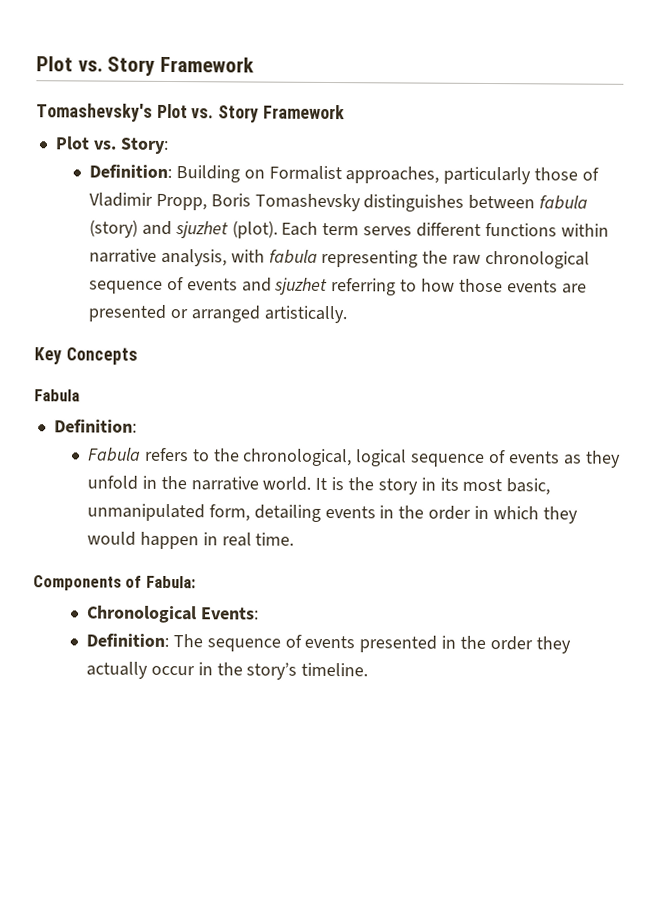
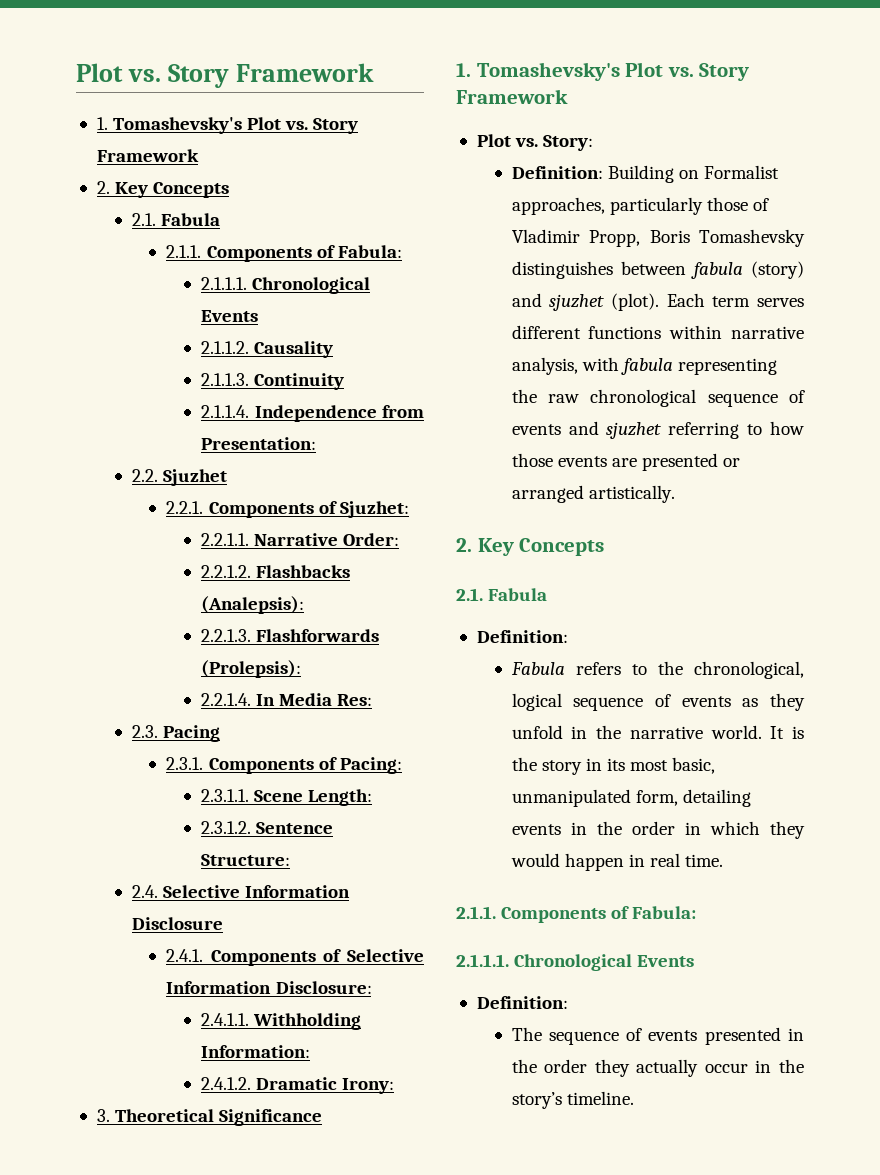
[36,56,254,76] Plot vs. Story Framework // -> [76,63,375,88] [96,117,359,134] [96,149,199,162] [96,181,230,198] [131,213,220,226] [166,245,402,262] [201,277,371,294] [201,310,259,322] [201,341,334,358] [201,373,345,390] [201,405,424,422] [201,437,317,450] [131,469,227,486] [166,501,409,518] [201,533,400,546] [201,565,351,578] [201,596,305,614] [201,629,380,642] [201,660,302,678] [201,693,373,706] [131,725,220,742] [166,757,402,774] [201,789,373,806] [201,821,334,834] [201,854,291,866] [131,885,350,898] [131,917,223,930] [166,949,424,966] [166,981,372,994] [201,1013,362,1030] [201,1045,311,1058] [201,1077,395,1094] [96,1109,323,1126] [456,63,471,77] Plot vs. Story Framework // 1. Tomashevsky's Plot vs. Story Framework // 2. Key Concepts // 2.1. Fabula // 2.1.1. Components of Fabula: // 2.1.1.1. Chronological Events // 2.1.1.2. Causality // 2.1.1.3. Continuity // 2.1.1.4. Independence from Presentation: // 2.2. Sjuzhet // 2.2.1. Components of Sjuzhet: // 2.2.1.1. Narrative Order: // 2.2.1.2. Flashbacks (Analepsis): // 2.2.1.3. Flashforwards (Prolepsis): // 2.2.1.4. In Media Res: // 2.3. Pacing // 2.3.1. Components of Pacing: // 2.3.1.1. Scene Length: // 2.3.1.2. Sentence Structure: // 2.4. Selective Information Disclosure // 2.4.1. Components of Selective Information Disclosure: // 2.4.1.1. Withholding Information: // 2.4.1.2. Dramatic Irony: // 3. Theoretical Significance // 1.
[34,347,138,365] Key Concepts // -> [456,538,605,556] [456,588,483,601] 2. Key Concepts // 2.1.
[33,575,196,591] [85,605,259,624] [85,633,169,648] Components of Fabula: // Chronological Events: // Definition: -> [456,906,697,923] [456,954,695,971] [476,996,568,1009] 2.1.1. Components of Fabula: // 2.1.1.1. Chronological Events // Definition: //

